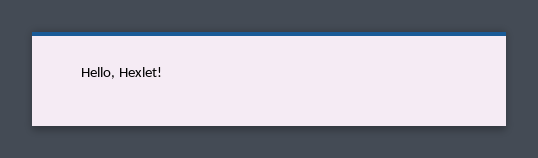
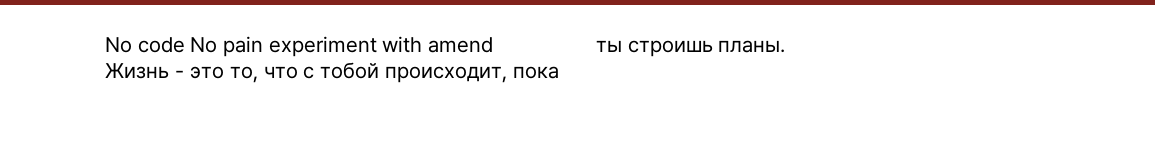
[81,67,162,79] Hello, Hexlet! -> [105,36,494,57] [105,62,559,83] [596,40,786,57] No code No pain experiment with amend Жизнь - это то, что с тобой происходит, пока ты строишь планы.

